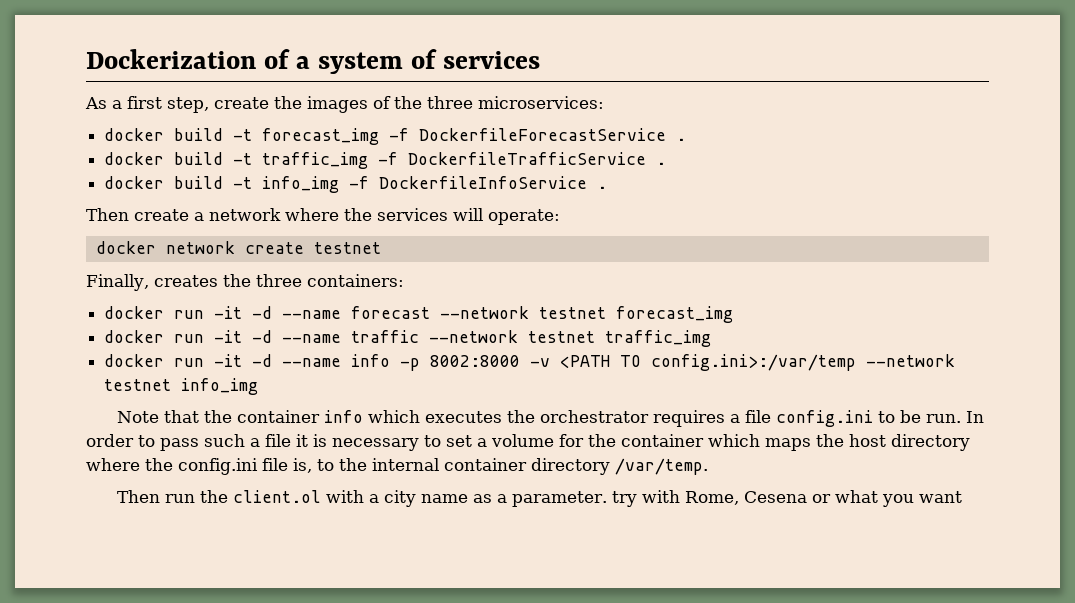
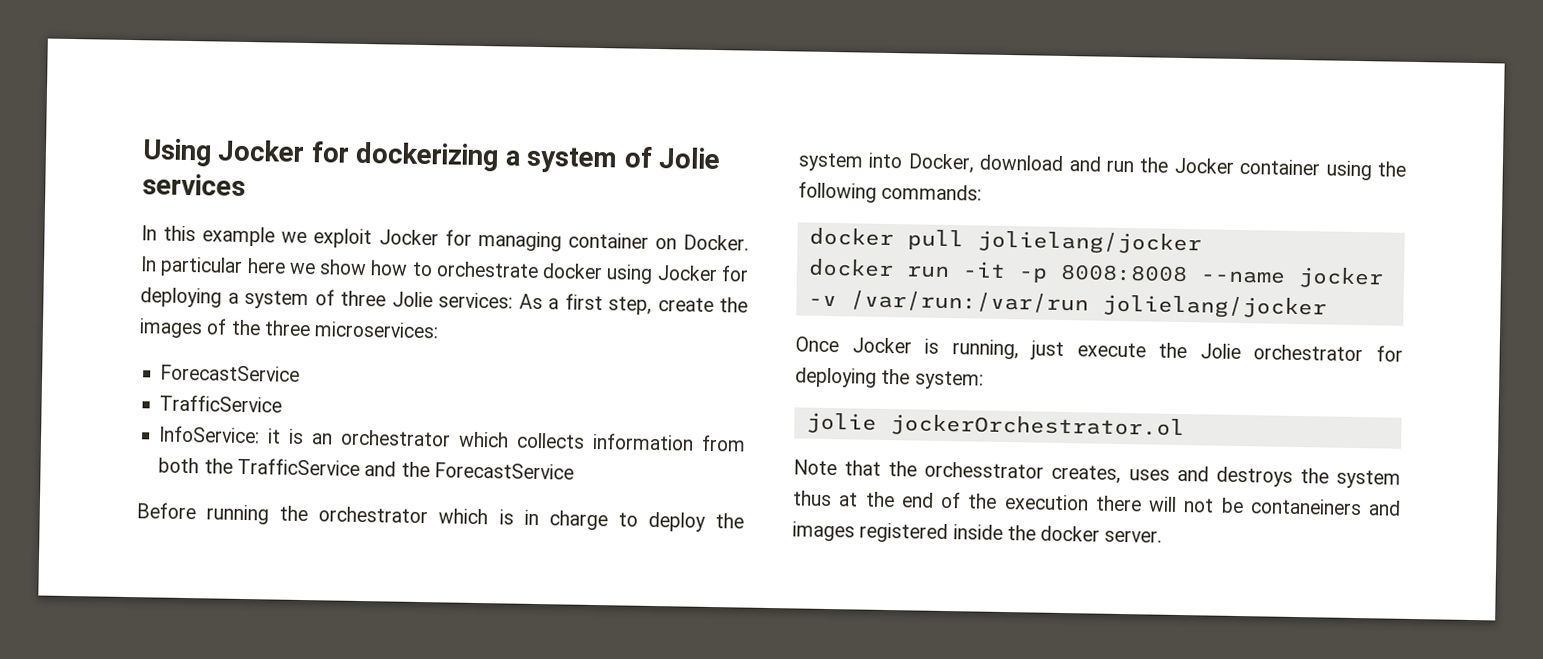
[86,49,437,74] Dockerization of a system of -> [142,138,721,174] Using Jocker for dockerizing a system of Jolie
(540, 60) none -> [141,225,750,252] [140,256,749,284] [140,287,513,310] In this example we exploit Jocker for managing container on Docker. In particular here we show how to orchestrate docker using Jocker for deploying a system of three Jolie services:
[104,128,687,145] [104,152,667,169] [104,176,608,193] [86,208,560,225] [95,241,381,254] [86,274,404,291] [104,306,734,323] [104,330,712,347] [104,354,956,371] [104,378,259,395] [117,410,985,427] [86,434,970,451] [86,458,708,475] [117,490,963,507] docker build -t forecast_img -f DockerfileForecastService . // docker build -t traffic_img -f DockerfileTrafficService . // docker build -t info_img -f DockerfileInfoService . // Then create a network where the services will operate: // docker network create testnet // Finally, creates the three containers: // docker run -it -d --name forecast --network testnet forecast_img // docker run -it -d --name traffic --network testnet traffic_img // docker run -it -d --name info -p 8002:8000 -v <PATH TO config.ini>:/var/temp --network testnet info_img // Note that the container info which executes the orchestrator requires a file config.ini to be run. In order to pass such a file it is necessary to set a volume for the container which maps the host directory where the config.ini file is, to the internal container directory /var/temp. // Then run the client.ol with a city name as a parameter. try with Rome, Cesena or what you want -> [160,364,301,382] [159,394,283,413] [158,425,747,452] [158,457,574,480] [136,502,745,532] [798,152,1406,181] [798,181,983,203] [808,227,1202,256] [807,258,1384,289] [807,290,1327,320] [795,336,1403,362] [795,367,984,390] [805,412,1185,440] [793,459,1401,489] [792,490,1401,516] [792,521,1163,544] ForecastService // TrafficService // InfoService: it is an orchestrator which collects information from both the TrafficService and the ForecastService // Before running the orchestrator which is in charge to deploy the system into Docker, download and run the Jocker container using the following commands: // docker pull jolielang/jocker // docker run -it -p 8008:8008 --name jocker -v /var/run:/var/run jolielang/jocker // Once Jocker is running, just execute the Jolie orchestrator for deploying the system: // jolie jockerOrchestrator.ol // Note that the orchesstrator creates, uses and destroys the system thus at the end of the execution there will not be contaneiners and images registered inside the docker server.

